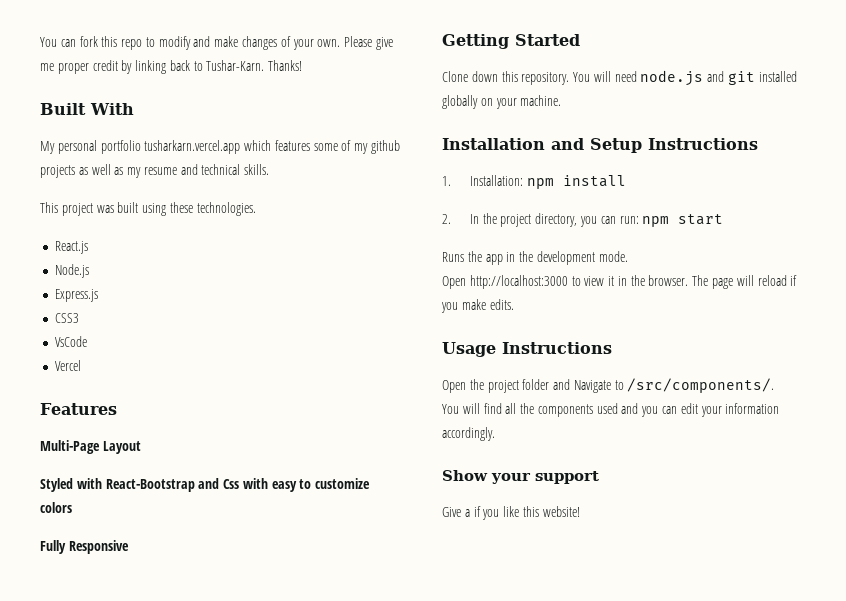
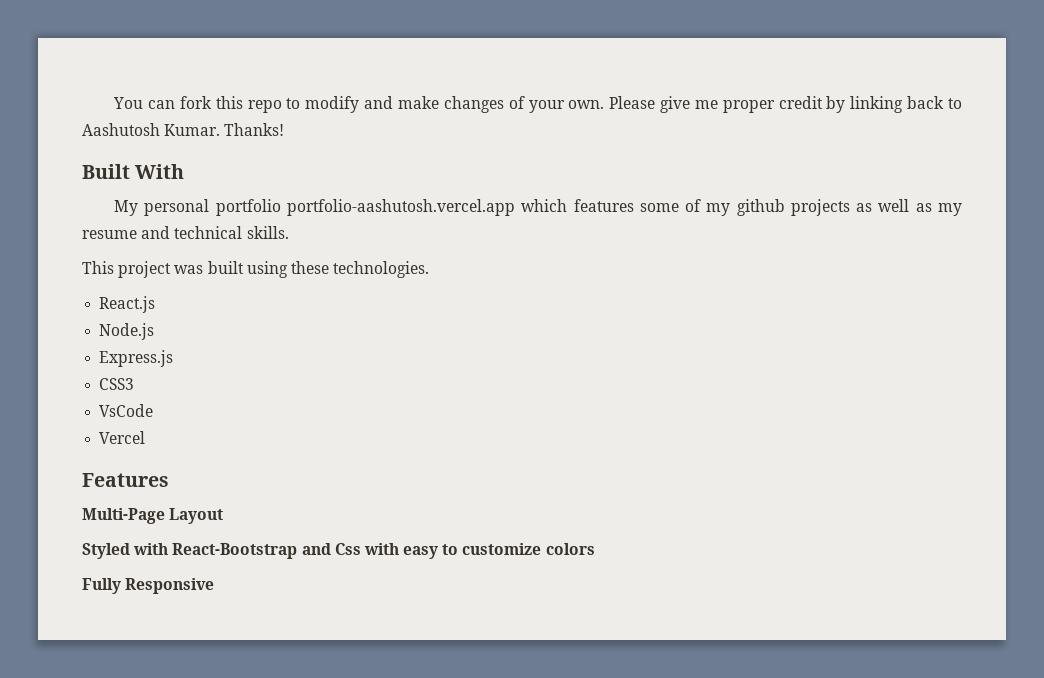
[206,60,265,71] Tushar-Karn. -> [82,123,221,136] Aashutosh Kumar.
[144,140,241,154] tusharkarn.vercel.app -> [287,199,516,216] portfolio-aashutosh.vercel.app
[442,34,580,49] [442,70,797,86] [442,95,562,109] [442,138,758,153] [442,175,626,189] [442,213,724,227] [442,251,628,265] [442,275,798,289] [441,299,514,313] [442,342,612,357] [442,378,775,393] [442,403,780,417] [442,427,495,441] [442,470,599,484] [442,506,580,520] // Getting Started // Clone down this repository. You will need node.js and git installed globally on your machine. // Installation and Setup Instructions // 1. Installation: npm install // 2. In the project directory, you can run: npm start // Runs the app in the development mode. // Open http://localhost:3000 to view it in the browser. The page will reload if you make edits. // Usage Instructions // Open the project folder and Navigate to /src/components/. // You will find all the components used and you can edit your information accordingly. // Show your support // Give a if you like this website! -> (215, 586) none

